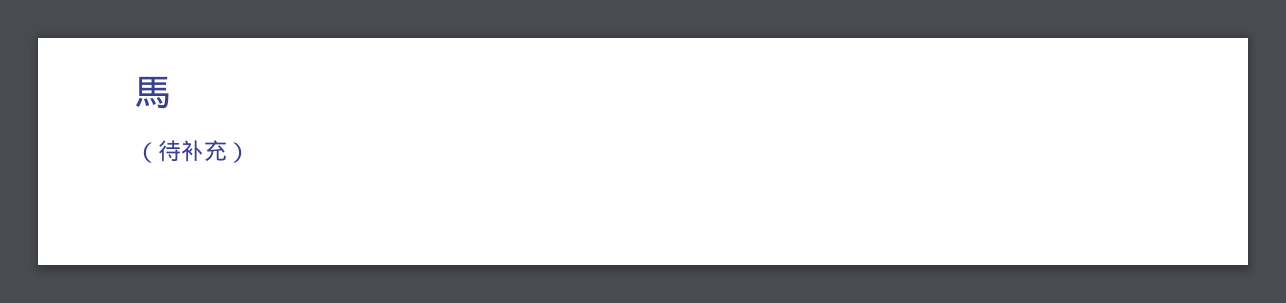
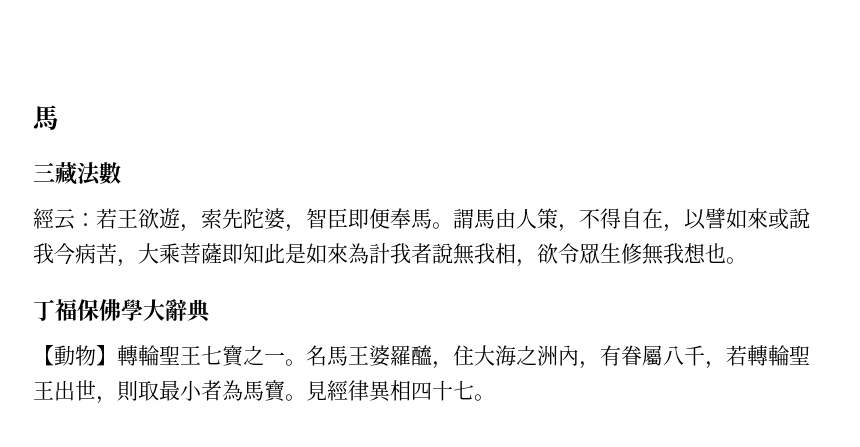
[135,140,250,163] （待补充） -> [33,162,121,186] [33,208,810,232] [33,243,747,267] [33,299,212,323] [33,345,810,369] [33,380,495,404] 三藏法數 // 經云：若王欲遊，索先陀婆，智臣即便奉馬。謂馬由人策，不得自在，以譬如來或說我今病苦，大乘菩薩即知此是如來為計我者說無我相，欲令眾生修無我想也。 // 丁福保佛學大辭典 // 【動物】轉輪聖王七寶之一。名馬王婆羅醯，住大海之洲內，有眷屬八千，若轉輪聖王出世，則取最小者為馬寶。見經律異相四十七。

